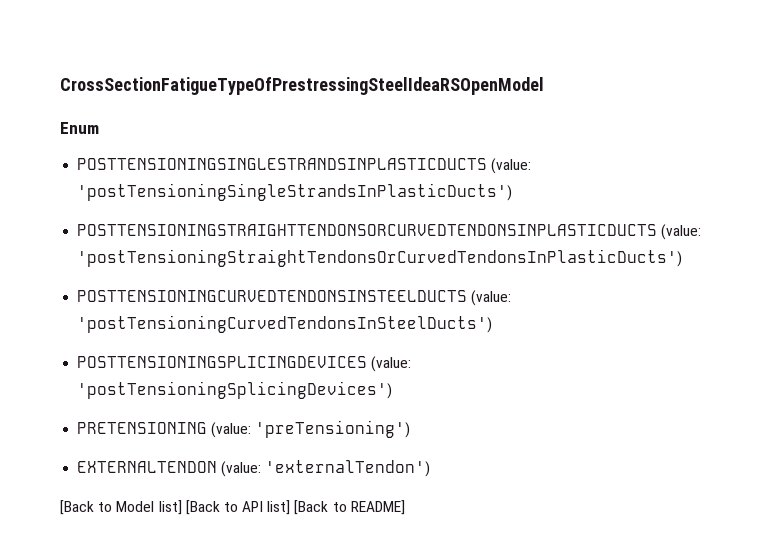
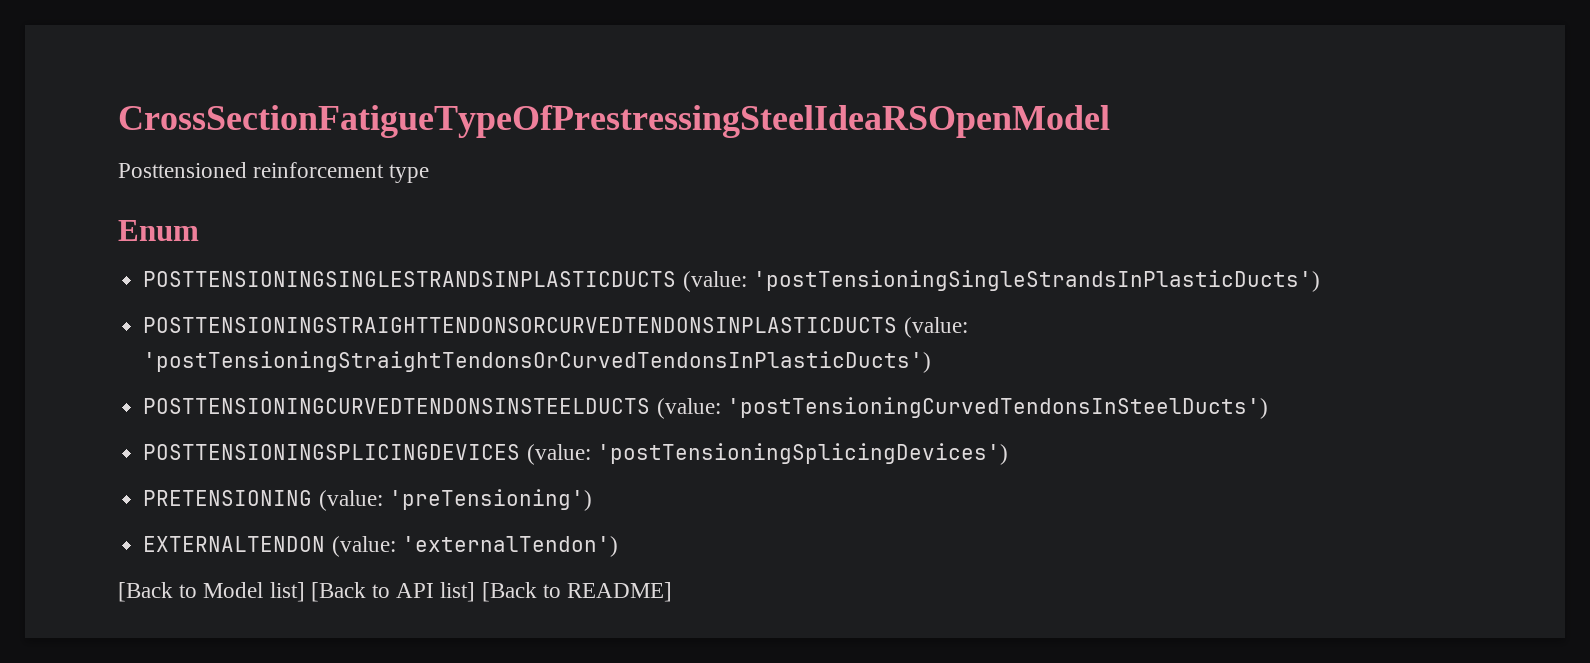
(544, 86) none -> [118,162,430,183] // Posttensioned reinforcement type

